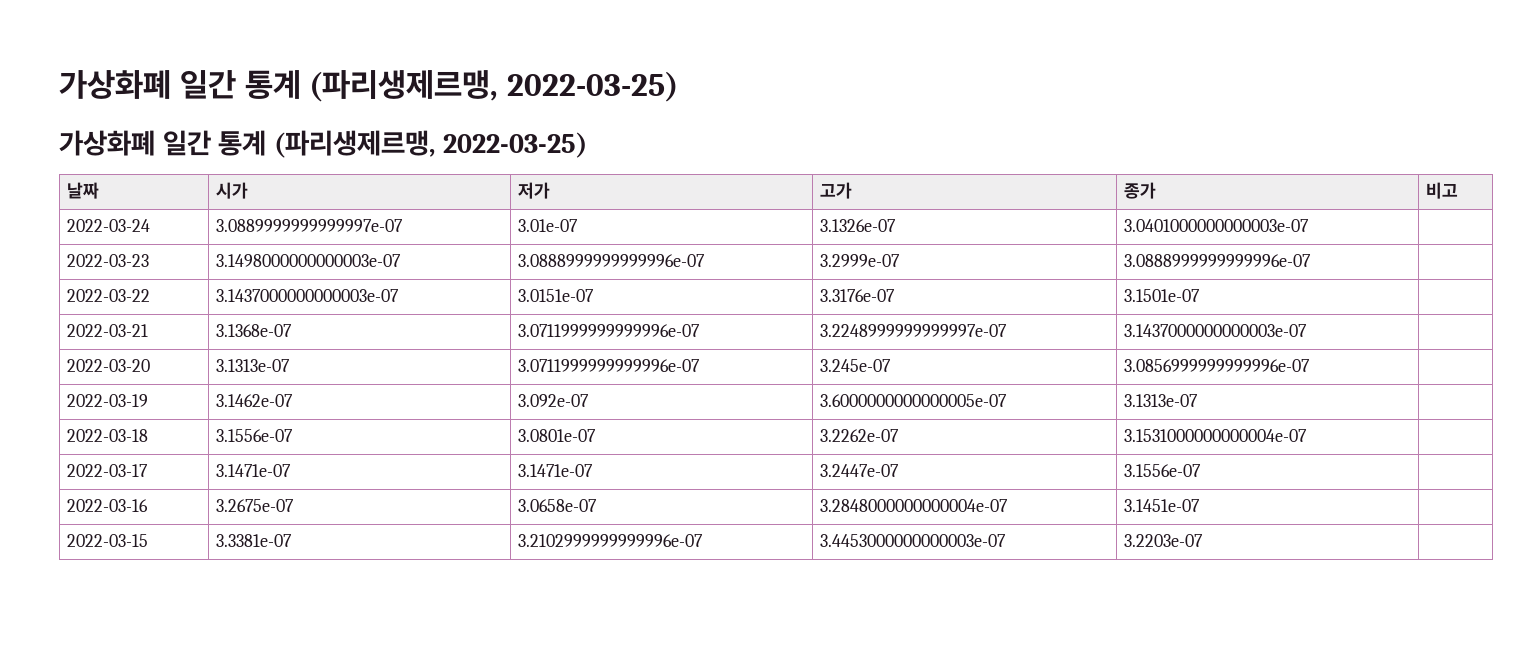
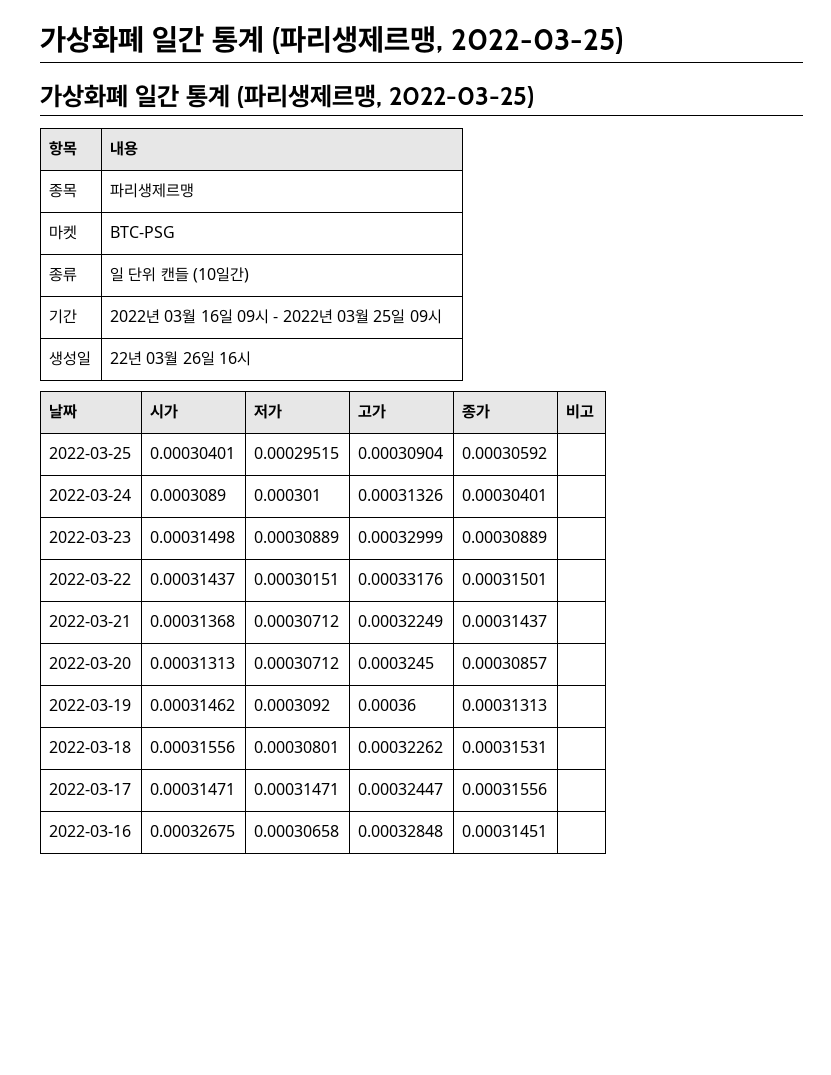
(588, 145) none -> [49,141,78,156] [110,141,139,156] [49,183,78,198] [110,183,195,198] [49,225,78,240] [110,226,176,238] [49,267,78,282] [110,267,250,283] [49,309,78,324] [110,309,442,324] [49,351,92,366] [110,351,252,366] // 항목 | 내용 // 종목 | 파리생제르맹 // 마켓 | BTC-PSG // 종류 | 일 단위 캔들 (10일간) // 기간 | 2022년 03월 16일 09시 - 2022년 03월 25일 09시 // 생성일 | 22년 03월 26일 16시
[67,219,151,232] [216,219,404,232] [518,219,579,232] [820,219,897,232] [1124,219,1310,232] [67,254,150,267] [216,254,402,267] [518,254,706,267] [820,254,901,267] [1124,254,1312,267] [67,289,151,302] [216,289,400,302] [518,289,595,302] [820,289,896,302] [1124,289,1201,302] [67,324,149,337] [216,324,293,337] [518,324,701,337] [820,324,1008,337] [1124,324,1308,337] [67,359,151,372] [216,359,291,372] [518,359,701,372] [820,359,892,372] [1124,359,1311,372] [67,394,149,407] [216,394,294,407] [518,394,590,407] [820,394,1008,407] [1124,394,1199,407] [67,429,149,442] [216,429,294,442] [518,429,597,442] [820,429,900,442] [1124,429,1308,442] [67,464,149,477] [216,464,292,477] [518,464,594,477] [820,464,900,477] [1124,464,1202,477] [67,499,149,512] [216,499,295,512] [518,499,598,512] [820,499,1009,512] [1124,499,1201,512] [67,534,149,547] [216,534,293,547] [518,534,704,547] [820,534,1007,547] [1124,534,1204,547] 2022-03-24 | 3.0889999999999997e-07 | 3.01e-07 | 3.1326e-07 | 3.0401000000000003e-07 | // 2022-03-23 | 3.1498000000000003e-07 | 3.0888999999999996e-07 | 3.2999e-07 | 3.0888999999999996e-07 | // 2022-03-22 | 3.1437000000000003e-07 | 3.0151e-07 | 3.3176e-07 | 3.1501e-07 | // 2022-03-21 | 3.1368e-07 | 3.0711999999999996e-07 | 3.2248999999999997e-07 | 3.1437000000000003e-07 | // 2022-03-20 | 3.1313e-07 | 3.0711999999999996e-07 | 3.245e-07 | 3.0856999999999996e-07 | // 2022-03-19 | 3.1462e-07 | 3.092e-07 | 3.6000000000000005e-07 | 3.1313e-07 | // 2022-03-18 | 3.1556e-07 | 3.0801e-07 | 3.2262e-07 | 3.1531000000000004e-07 | // 2022-03-17 | 3.1471e-07 | 3.1471e-07 | 3.2447e-07 | 3.1556e-07 | // 2022-03-16 | 3.2675e-07 | 3.0658e-07 | 3.2848000000000004e-07 | 3.1451e-07 | // 2022-03-15 | 3.3381e-07 | 3.2102999999999996e-07 | 3.4453000000000003e-07 | 3.2203e-07 -> [49,447,132,459] [150,447,236,459] [254,447,340,459] [358,447,444,459] [462,447,548,459] [49,489,132,501] [150,489,227,501] [254,489,322,501] [358,489,444,501] [462,489,548,501] [49,531,132,543] [150,531,236,543] [254,531,340,543] [358,531,444,543] [462,531,548,543] [49,573,132,585] [150,573,236,585] [254,573,340,585] [358,573,444,585] [462,573,548,585] [49,615,132,627] [150,615,236,627] [254,615,340,627] [358,615,444,627] [462,615,548,627] [49,657,132,669] [150,657,236,669] [254,657,340,669] [358,657,435,669] [462,657,548,669] [49,699,132,711] [150,699,236,711] [254,699,331,711] [358,699,417,711] [462,699,548,711] [49,741,132,753] [150,741,236,753] [254,741,340,753] [358,741,444,753] [462,741,548,753] [49,783,132,795] [150,783,236,795] [254,783,340,795] [358,783,444,795] [462,783,548,795] [49,825,132,837] [150,825,236,837] [254,825,340,837] [358,825,444,837] [462,825,548,837] 2022-03-25 | 0.00030401 | 0.00029515 | 0.00030904 | 0.00030592 | // 2022-03-24 | 0.0003089 | 0.000301 | 0.00031326 | 0.00030401 | // 2022-03-23 | 0.00031498 | 0.00030889 | 0.00032999 | 0.00030889 | // 2022-03-22 | 0.00031437 | 0.00030151 | 0.00033176 | 0.00031501 | // 2022-03-21 | 0.00031368 | 0.00030712 | 0.00032249 | 0.00031437 | // 2022-03-20 | 0.00031313 | 0.00030712 | 0.0003245 | 0.00030857 | // 2022-03-19 | 0.00031462 | 0.0003092 | 0.00036 | 0.00031313 | // 2022-03-18 | 0.00031556 | 0.00030801 | 0.00032262 | 0.00031531 | // 2022-03-17 | 0.00031471 | 0.00031471 | 0.00032447 | 0.00031556 | // 2022-03-16 | 0.00032675 | 0.00030658 | 0.00032848 | 0.00031451

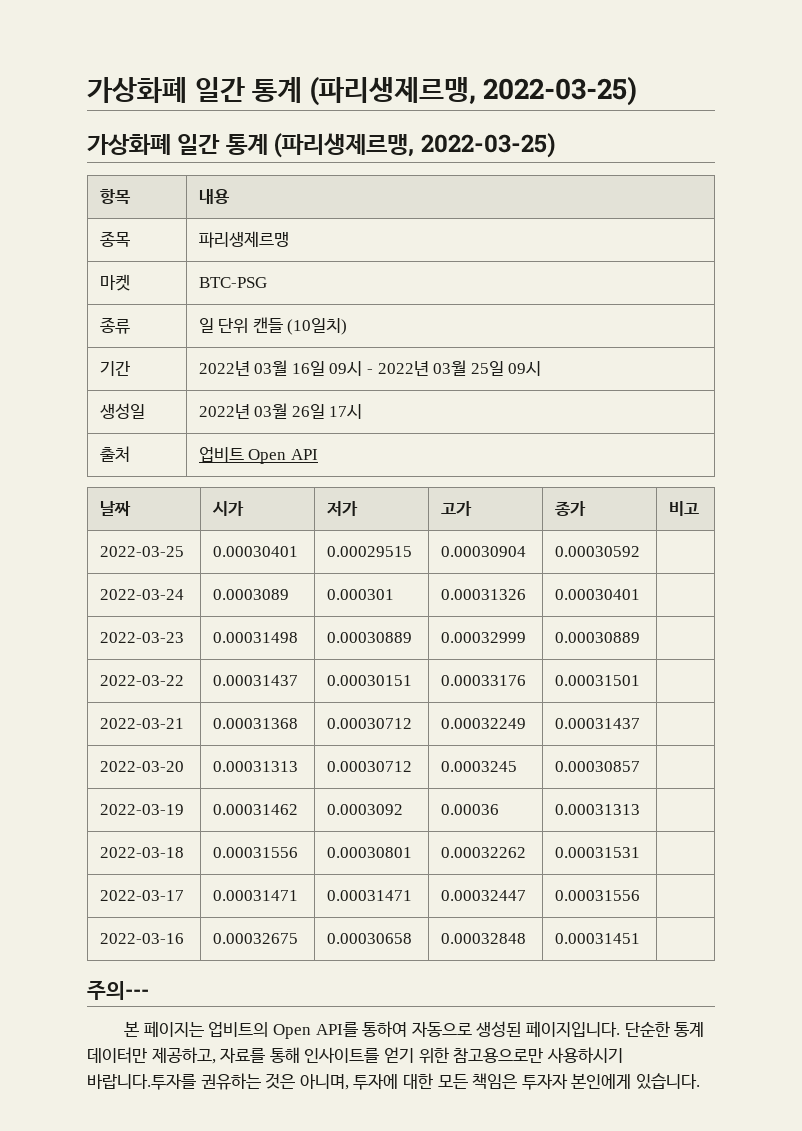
[193,267,250,283] (10일간) -> [287,318,348,335] (10일치)
[110,351,143,365] 22년 -> [198,404,250,419] 2022년
[219,351,252,366] 16시 -> [329,404,363,419] [99,446,130,462] [198,447,318,464] 17시 // 출처 | 업비트 Open API
(548, 831) none -> [87,980,149,1000] [124,1021,705,1039] [87,1047,623,1064] [87,1073,700,1090] // 주의--- // 본 페이지는 업비트의 Open API를 통하여 자동으로 생성된 페이지입니다. 단순한 통계 데이터만 제공하고, 자료를 통해 인사이트를 얻기 위한 참고용으로만 사용하시기 바랍니다.투자를 권유하는 것은 아니며, 투자에 대한 모든 책임은 투자자 본인에게 있습니다.

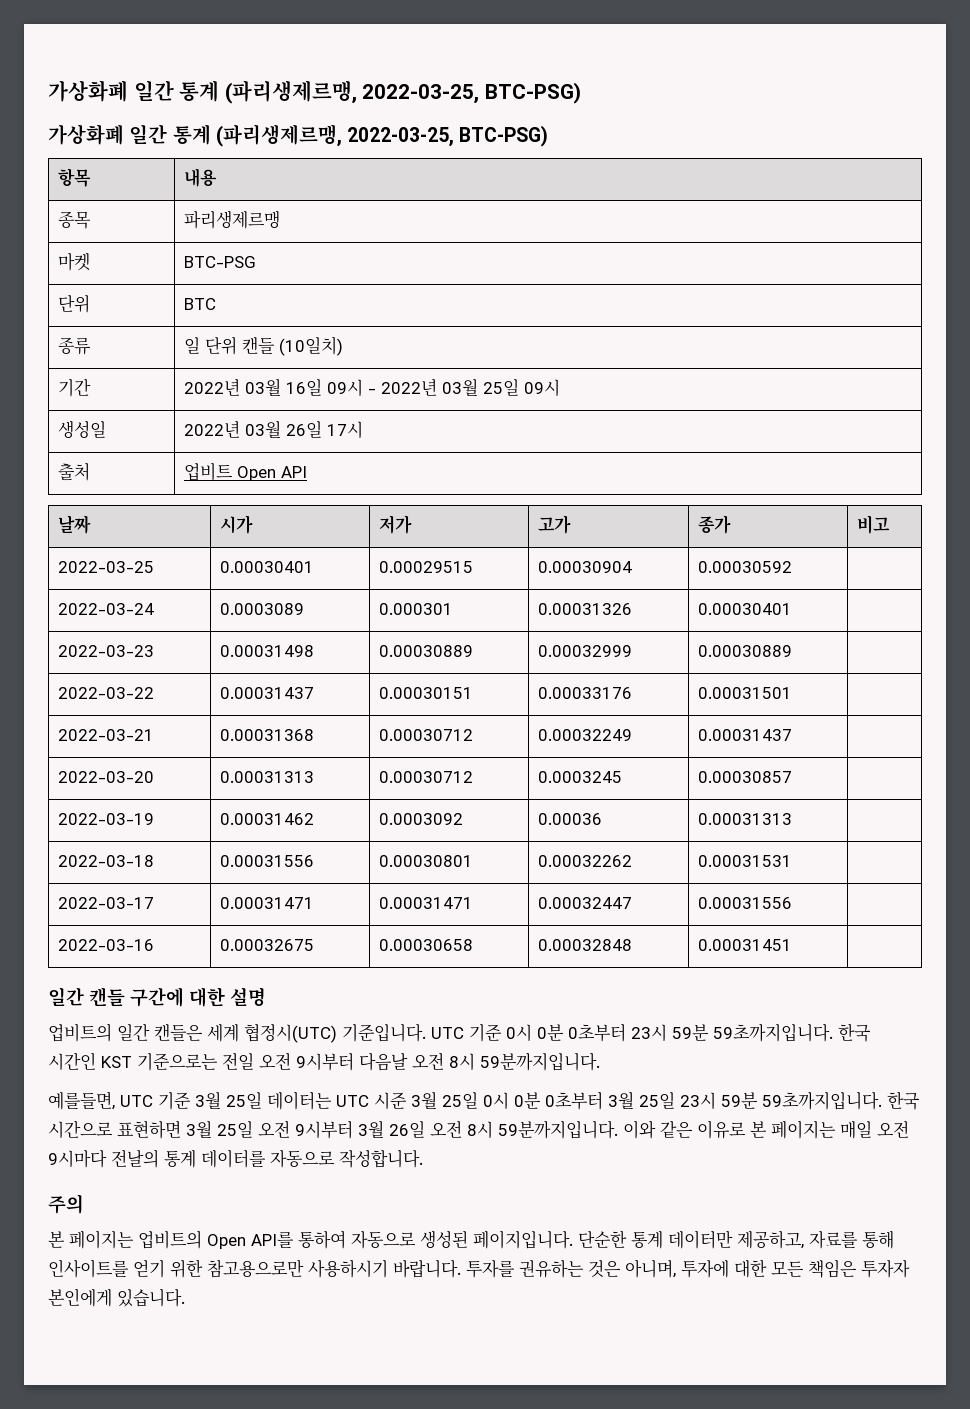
[87,76,638,106] [87,133,555,158] 가상화폐 일간 통계 (파리생제르맹, 2022-03-25) // 가상화폐 일간 통계 (파리생제르맹, 2022-03-25) -> [48,80,581,104] [48,124,549,147] 가상화폐 일간 통계 (파리생제르맹, 2022-03-25, BTC-PSG) // 가상화폐 일간 통계 (파리생제르맹, 2022-03-25, BTC-PSG)
(267, 282) none -> [57,295,90,313] [183,298,216,310] // 단위 | BTC
[87,980,149,1000] 주의--- -> [48,987,266,1007] [48,1023,871,1043] [48,1052,600,1071] [48,1091,920,1110] [48,1120,909,1139] [48,1149,423,1168] [48,1194,84,1214] 일간 캔들 구간에 대한 설명 // 업비트의 일간 캔들은 세계 협정시(UTC) 기준입니다. UTC 기준 0시 0분 0초부터 23시 59분 59초까지입니다. 한국 시간인 KST 기준으로는 전일 오전 9시부터 다음날 오전 8시 59분까지입니다. // 예를들면, UTC 기준 3월 25일 데이터는 UTC 시준 3월 25일 0시 0분 0초부터 3월 25일 23시 59분 59초까지입니다. 한국 시간으로 표현하면 3월 25일 오전 9시부터 3월 26일 오전 8시 59분까지입니다. 이와 같은 이유로 본 페이지는 매일 오전 9시마다 전날의 통계 데이터를 자동으로 작성합니다. // 주의
[87,1074,196,1090] 바랍니다.투자를 -> [393,1259,515,1278] 바랍니다. 투자를

